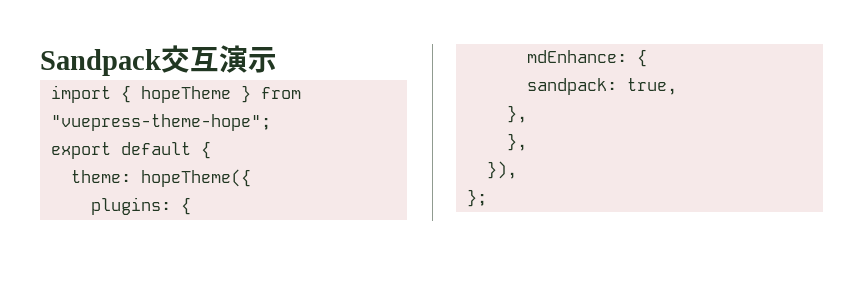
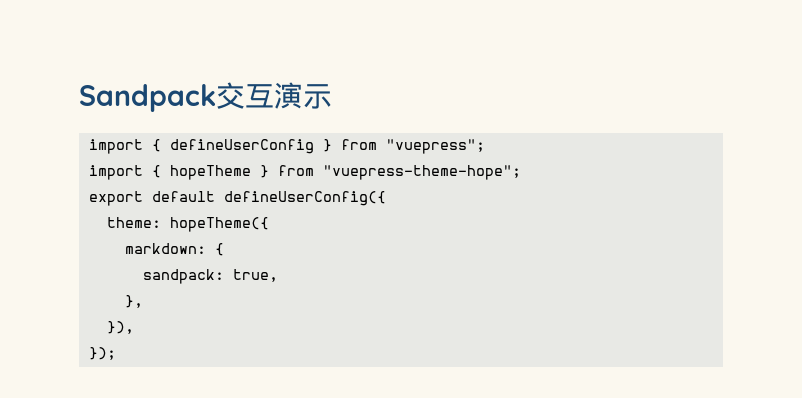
(277, 60) none -> [88,139,485,154] // import { defineUserConfig } from "vuepress";
[200,141,211,159] { -> [223,191,386,206] defineUserConfig({
[90,197,191,215] [526,50,627,63] plugins: { // mdEnhance: -> [124,243,206,254] markdown:
[506,133,527,151] // }, -> (143, 301) none
[466,189,487,207] }; -> [88,347,116,360] });

